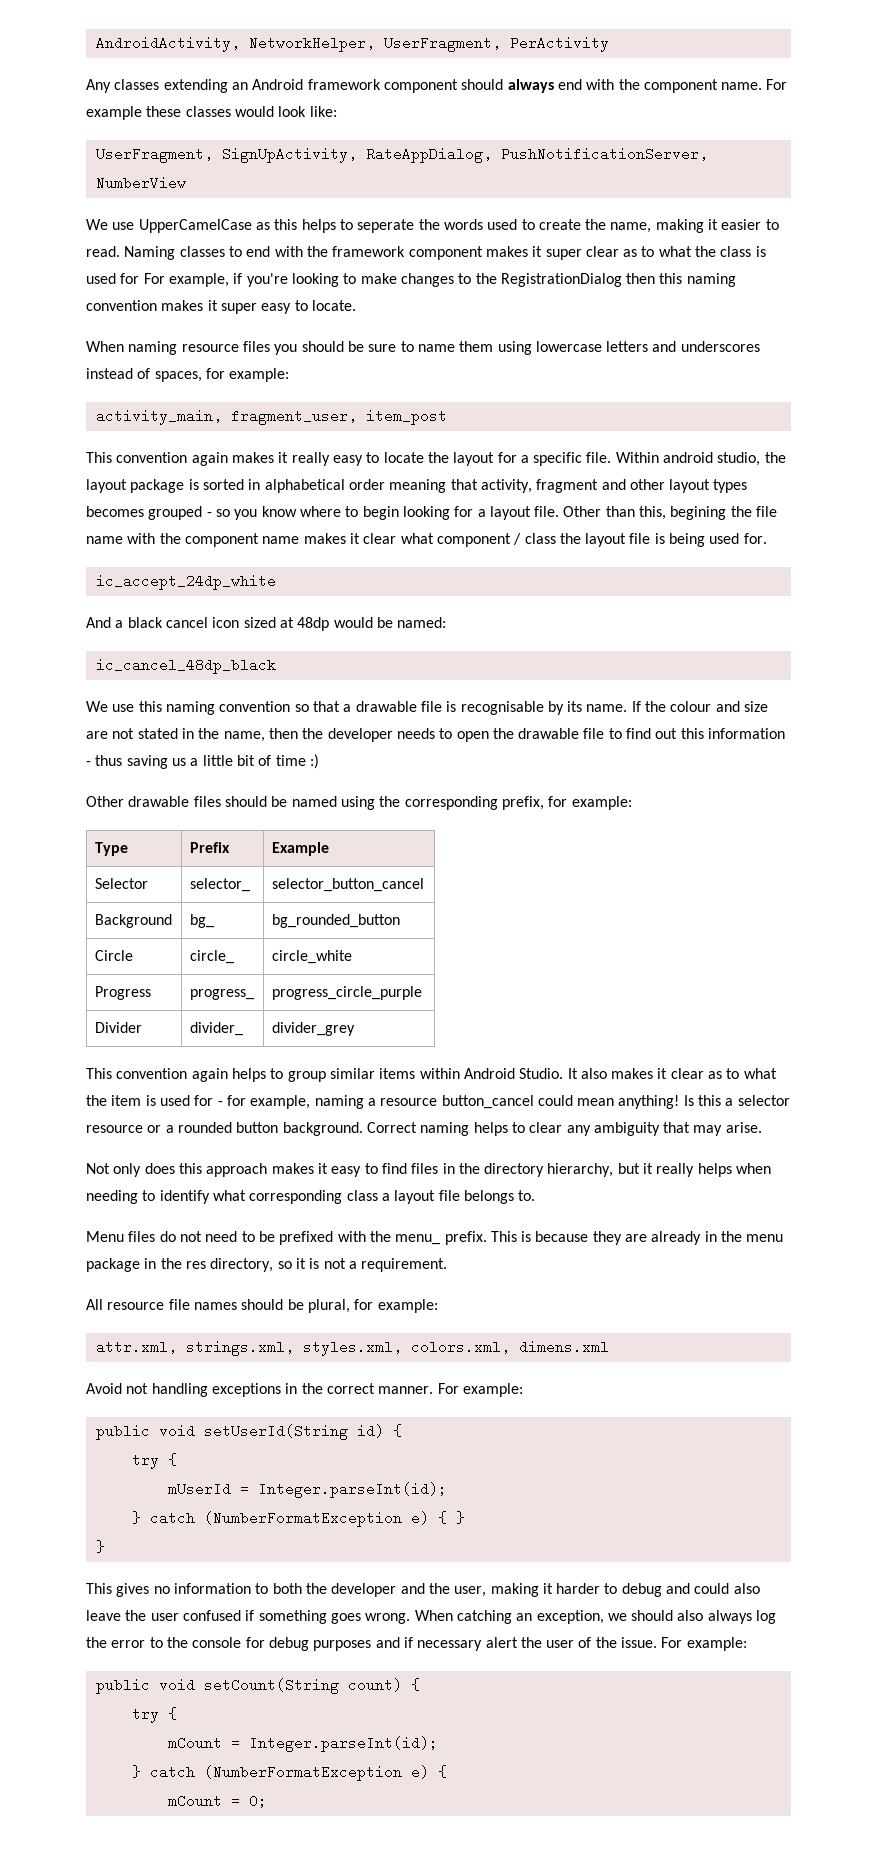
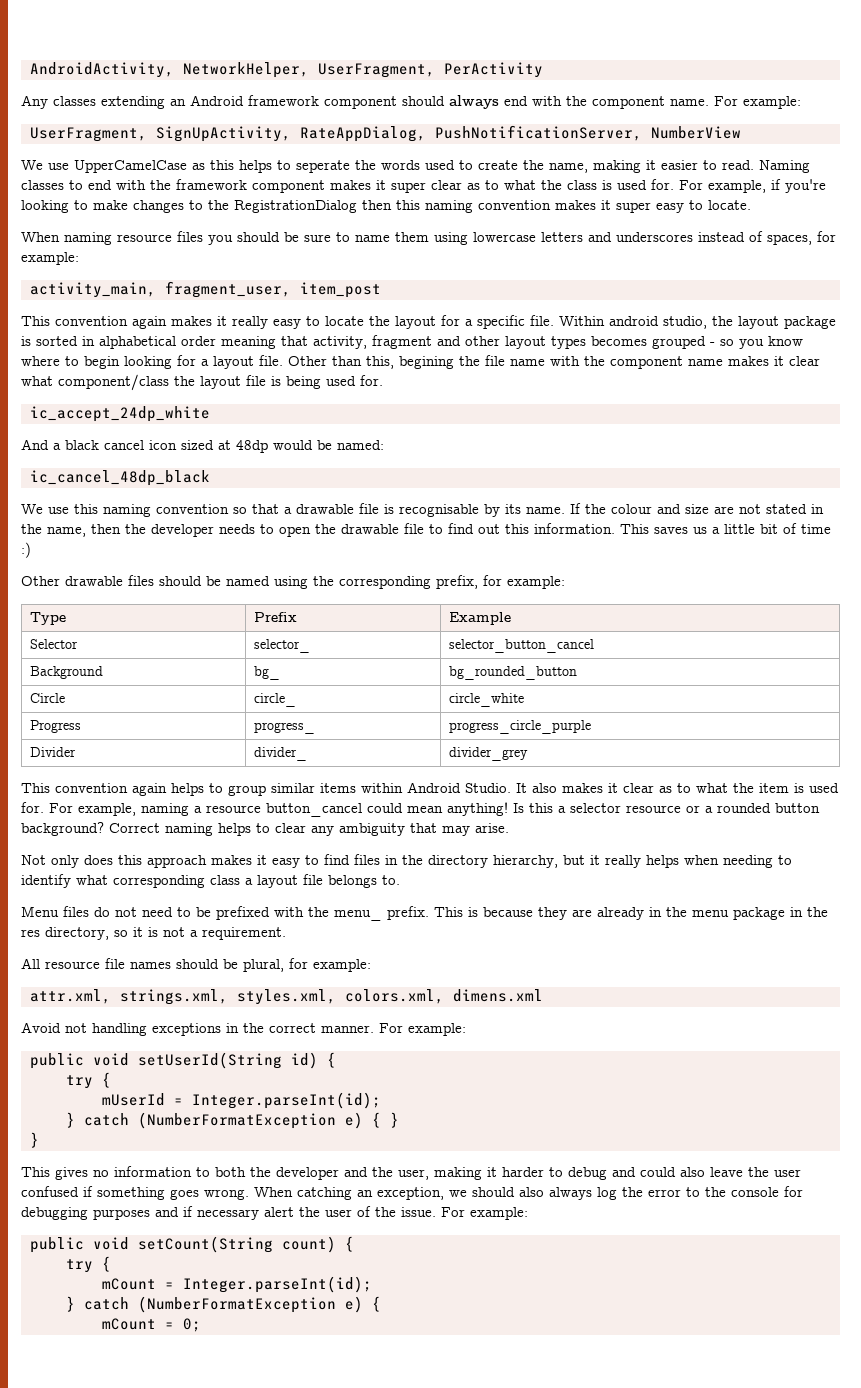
[86,106,337,120] example these classes would look like: -> [743,96,801,109] example:
[120,273,140,284] for -> [651,179,674,190] for.
[436,533,556,547] component / class -> [58,374,169,391] component/class
[708,728,786,739] [86,755,168,769] information - thus saving -> [534,523,688,534] information. This saves
[194,1095,246,1106] for - for -> [21,802,73,813] for. For
[282,1122,363,1136] background. -> [21,822,104,836] background?
[268,1637,309,1651] debug -> [21,1207,88,1220] debugging

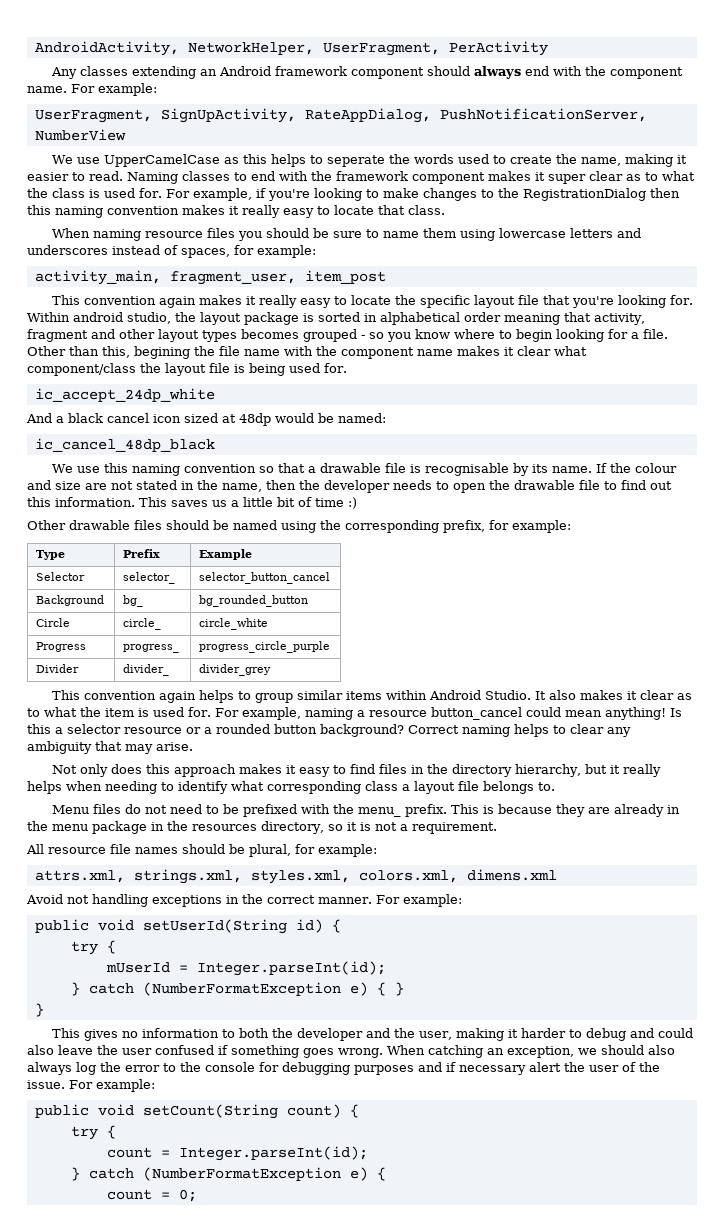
[616,200,751,213] super easy to locate. -> [242,205,445,218] really easy to locate that class.
[395,315,554,329] layout for a specific file. -> [419,295,693,308] specific layout file that you're looking for.
[213,356,254,369] layout -> (639, 335) none
[21,929,40,937] res -> [192,824,257,831] resources
[30,989,111,1004] attr.xml, -> [34,870,125,883] attrs.xml,
[102,1278,156,1290] mCount -> [106,1147,152,1158] count
[102,1318,156,1330] mCount -> [106,1189,152,1200] count

